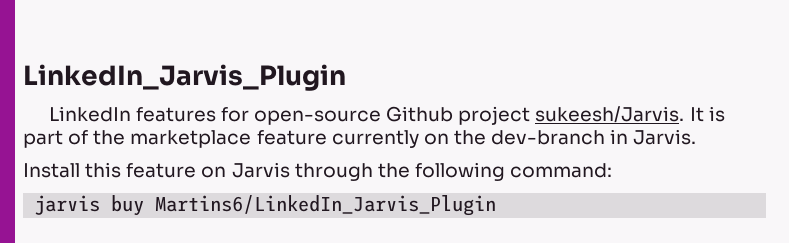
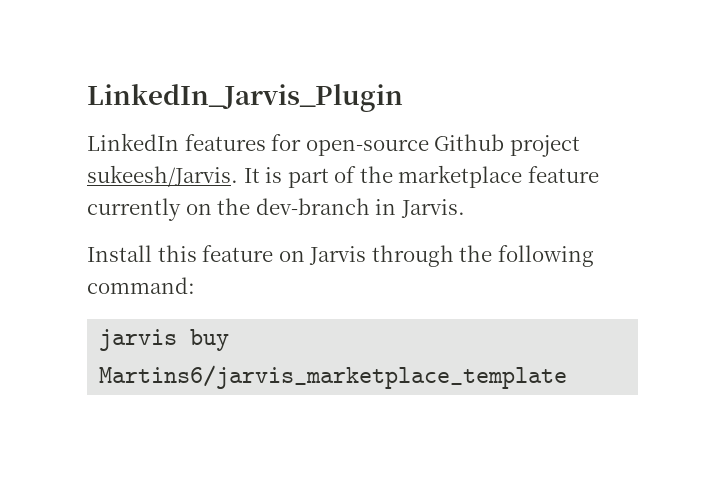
[155,195,497,216] Martins6/LinkedIn_Jarvis_Plugin -> [99,365,568,389] Martins6/jarvis_marketplace_template

